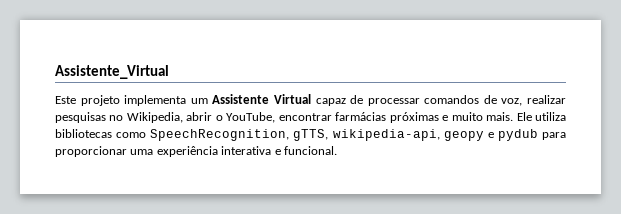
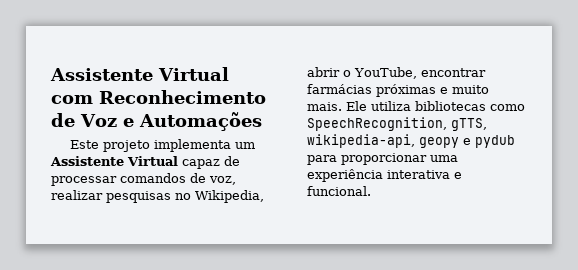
[55,65,169,79] Assistente_Virtual -> [50,67,229,81] [51,90,266,104] [51,112,262,131] Assistente Virtual com Reconhecimento de Voz e Automações

